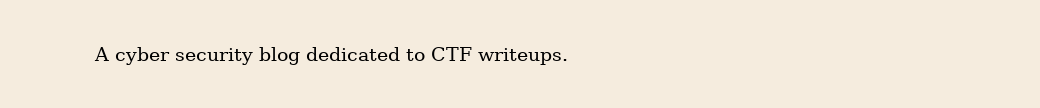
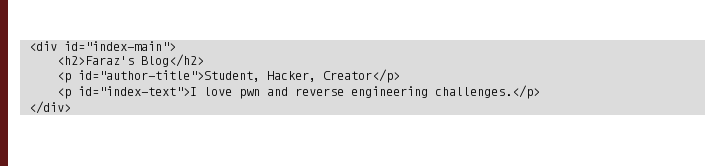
[94,47,568,65] A cyber security blog dedicated to CTF writeups. -> [29,41,176,51] [57,54,204,67] [57,69,400,83] [57,85,540,99] [29,101,71,114] <div id="index-main"> // <h2>Faraz's Blog</h2> // <p id="author-title">Student, Hacker, Creator</p> // <p id="index-text">I love pwn and reverse engineering challenges.</p> // </div>

